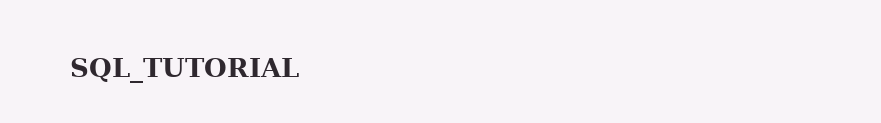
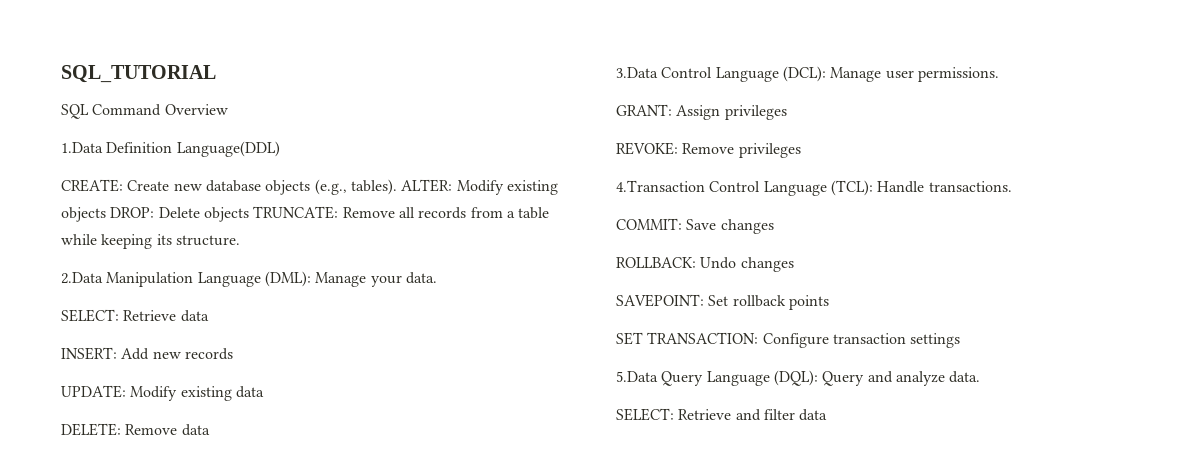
(299, 70) none -> [61,104,228,119] [61,141,280,157] [61,179,558,195] [61,206,550,222] [61,234,240,249] [61,271,437,287] [61,309,209,322] [61,347,233,360] [61,385,264,401] [61,423,210,436] [616,66,999,82] [616,104,787,120] [616,142,801,158] [616,180,1012,196] [616,218,774,234] [616,257,794,272] [616,294,829,310] [616,332,961,348] [616,370,981,386] [616,408,828,421] // SQL Command Overview // 1.Data Definition Language(DDL) // CREATE: Create new database objects (e.g., tables). ALTER: Modify existing objects DROP: Delete objects TRUNCATE: Remove all records from a table while keeping its structure. // 2.Data Manipulation Language (DML): Manage your data. // SELECT: Retrieve data // INSERT: Add new records // UPDATE: Modify existing data // DELETE: Remove data // 3.Data Control Language (DCL): Manage user permissions. // GRANT: Assign privileges // REVOKE: Remove privileges // 4.Transaction Control Language (TCL): Handle transactions. // COMMIT: Save changes // ROLLBACK: Undo changes // SAVEPOINT: Set rollback points // SET TRANSACTION: Configure transaction settings // 5.Data Query Language (DQL): Query and analyze data. // SELECT: Retrieve and filter data

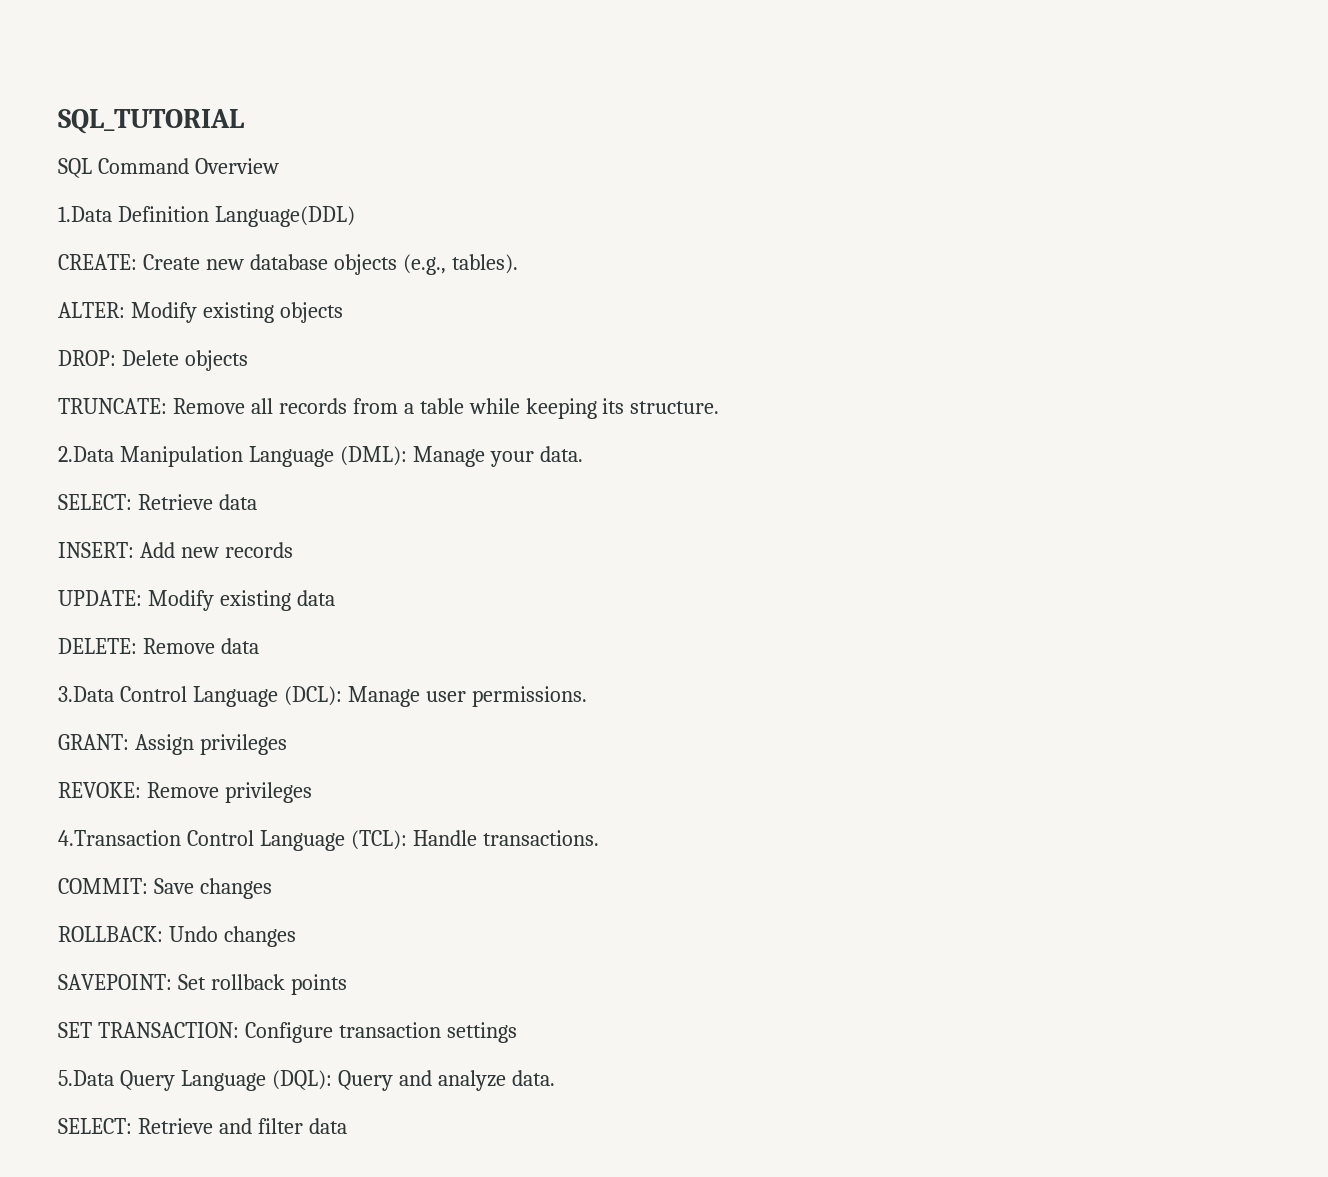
(397, 187) none -> (518, 264) //
(106, 214) none -> (343, 312) //
(249, 214) none -> (248, 360) //

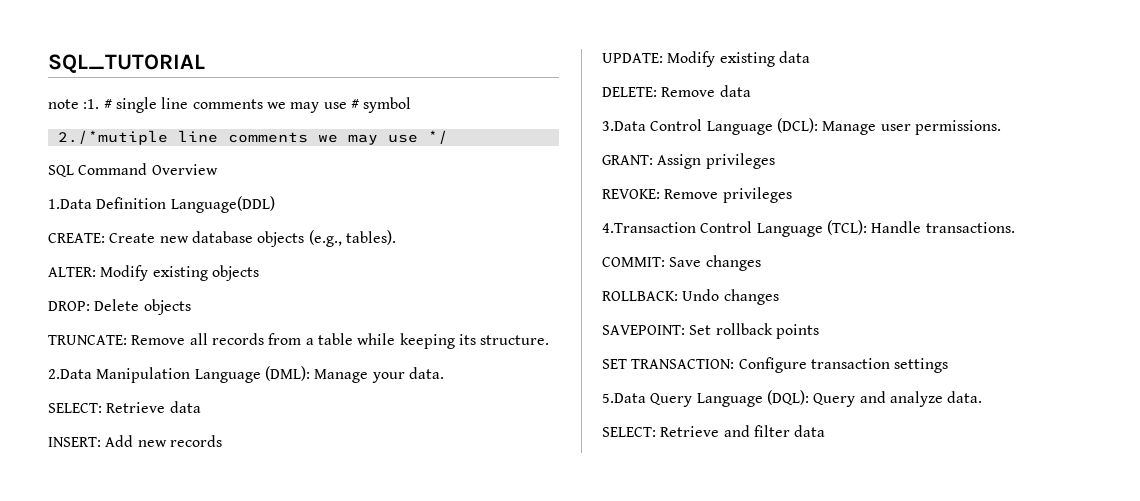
(244, 121) none -> [48,97,412,113] [57,130,448,145] // note :1. # single line comments we may use # symbol // 2./*mutiple line comments we may use */

